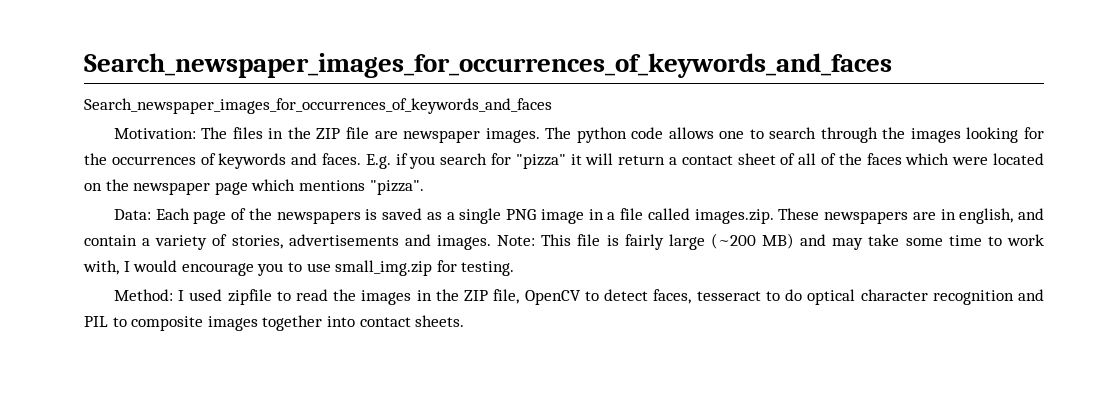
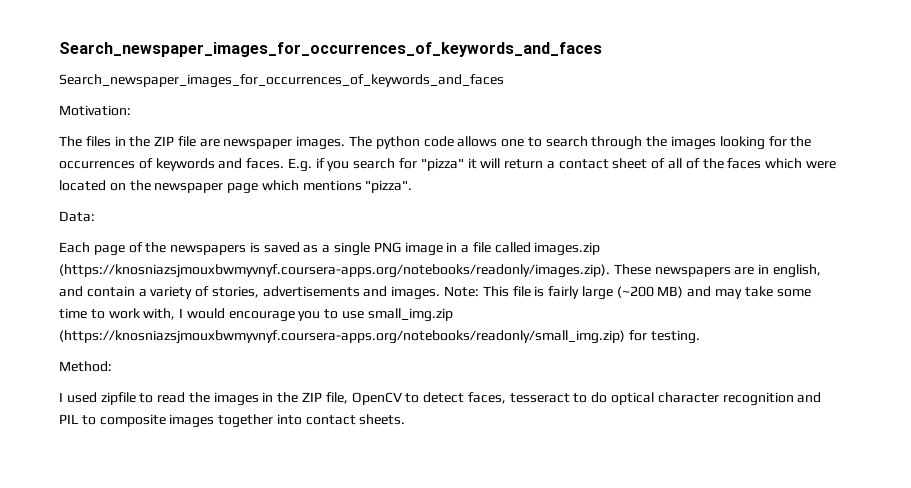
(196, 133) none -> (131, 110) //
(151, 214) none -> (95, 216) //
[694,209,774,224] images.zip. -> [534,242,601,256] [59,264,610,278] images.zip (https://knosniazsjmouxbwmyvnyf.coursera-apps.org/notebooks/readonly/images.zip).
(433, 268) none -> [59,330,625,344] (https://knosniazsjmouxbwmyvnyf.coursera-apps.org/notebooks/readonly/small_img.zip)
(173, 295) none -> (112, 366) //

